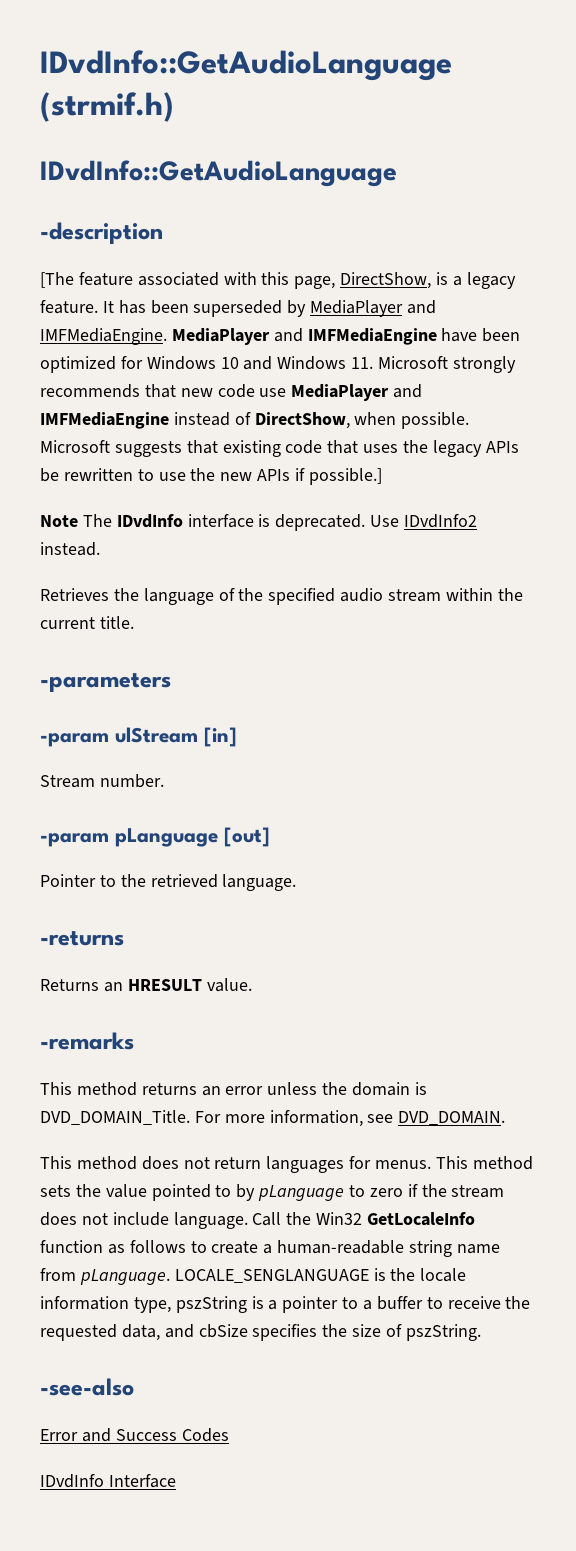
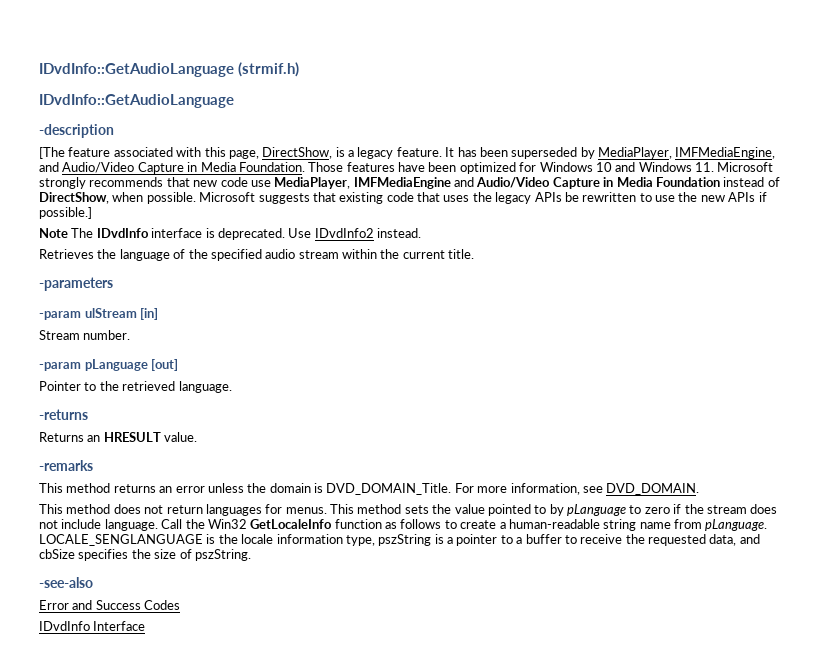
[310,300,437,317] [40,328,437,345] MediaPlayer and IMFMediaEngine. MediaPlayer and IMFMediaEngine -> [598,147,776,159] [39,162,395,174] MediaPlayer, IMFMediaEngine, and Audio/Video Capture in Media Foundation. Those features
[291,384,423,401] [40,412,169,429] MediaPlayer and IMFMediaEngine -> [274,177,720,189] MediaPlayer, IMFMediaEngine and Audio/Video Capture in Media Foundation

